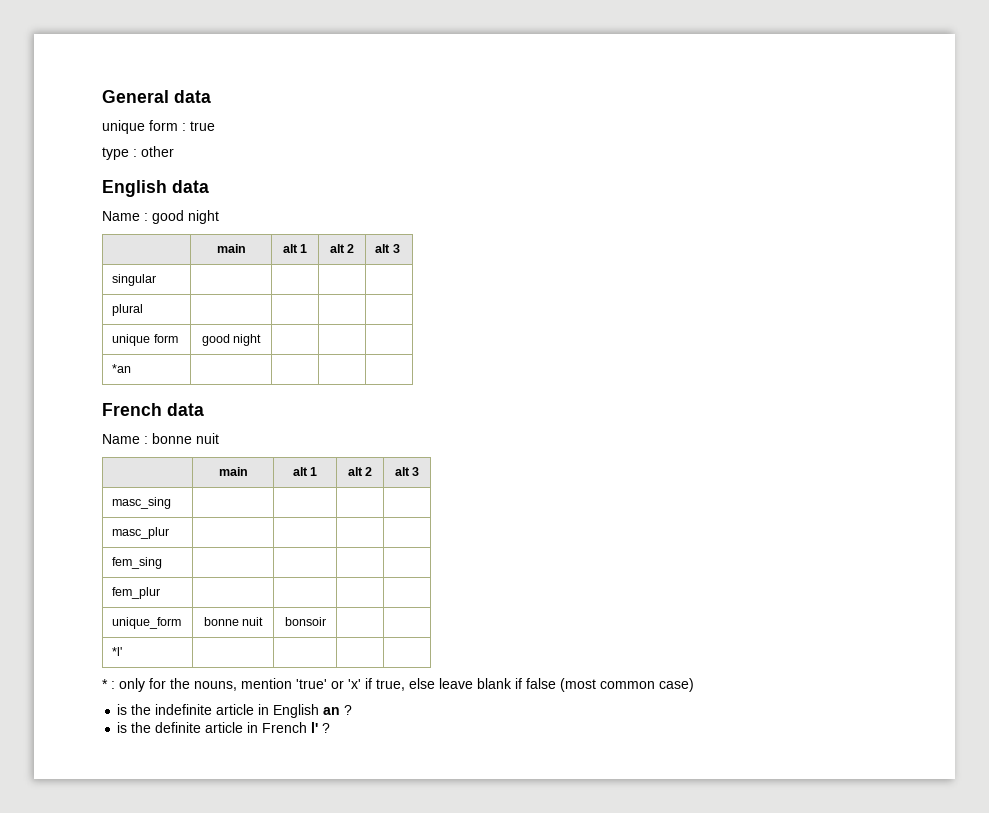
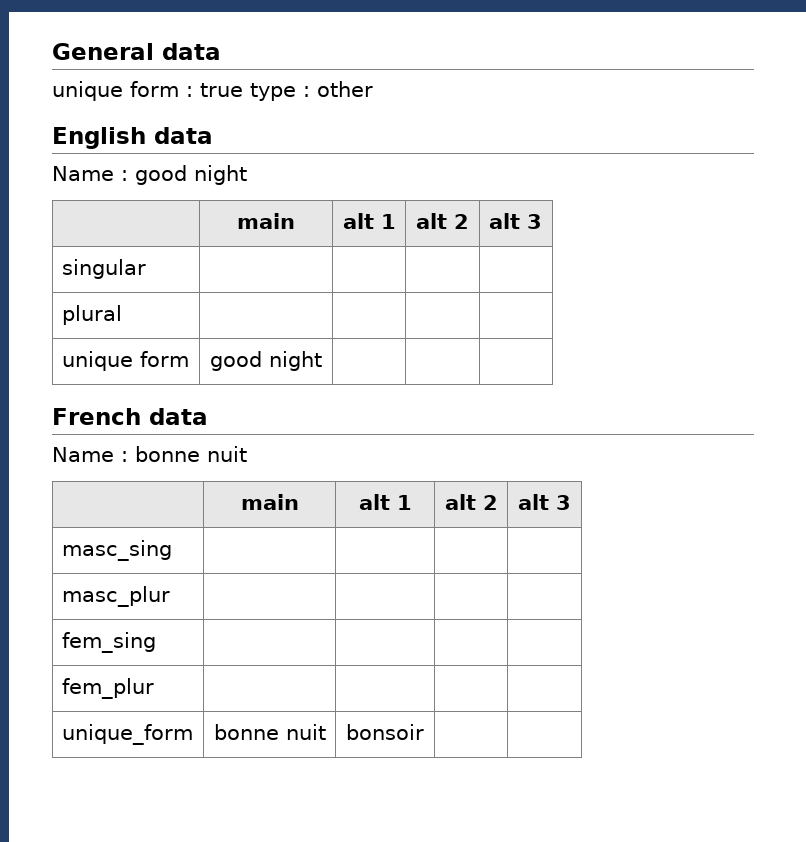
(215, 126) // -> (243, 90) none
[112,364,132,373] // *an | | | | -> (322, 361) none
[112,647,123,656] [102,678,694,692] [117,704,353,718] [117,722,331,733] // *l' | | | | // * : only for the nouns, mention 'true' or 'x' if true, else leave blank if false (most common case) // is the indefinite article in English an ? // is the definite article in French l' ? -> (424, 732) none

